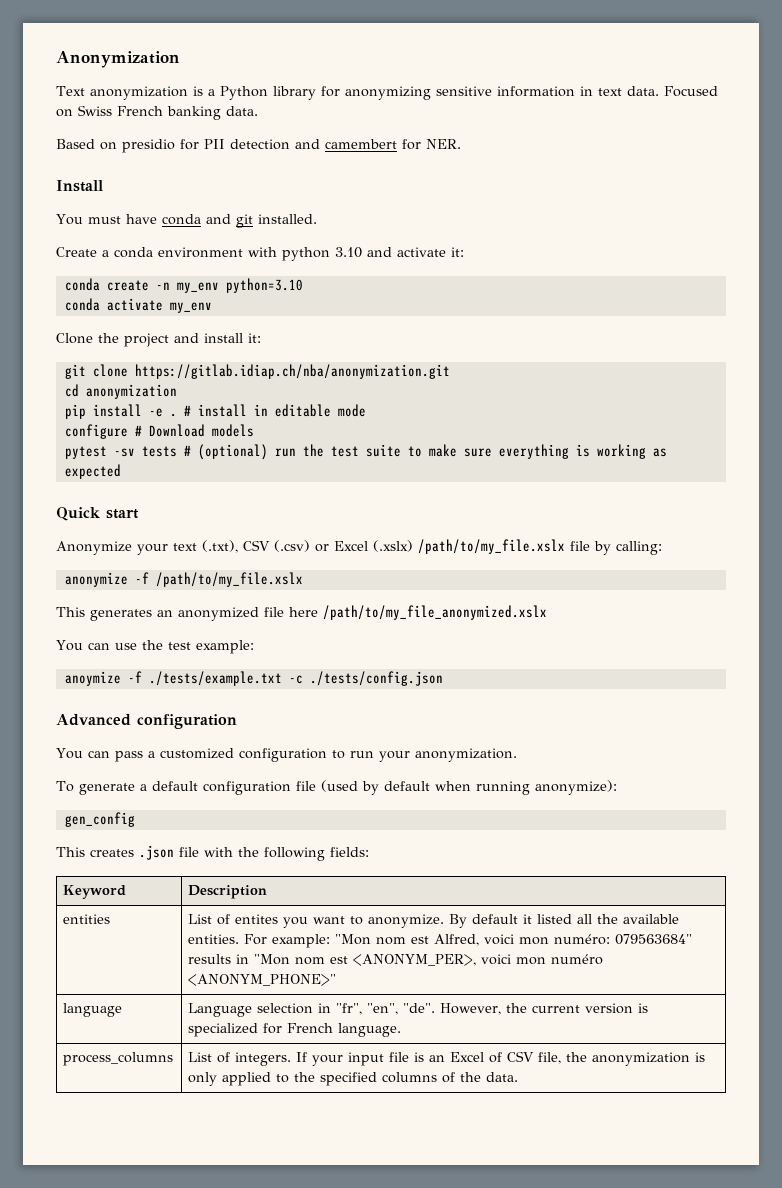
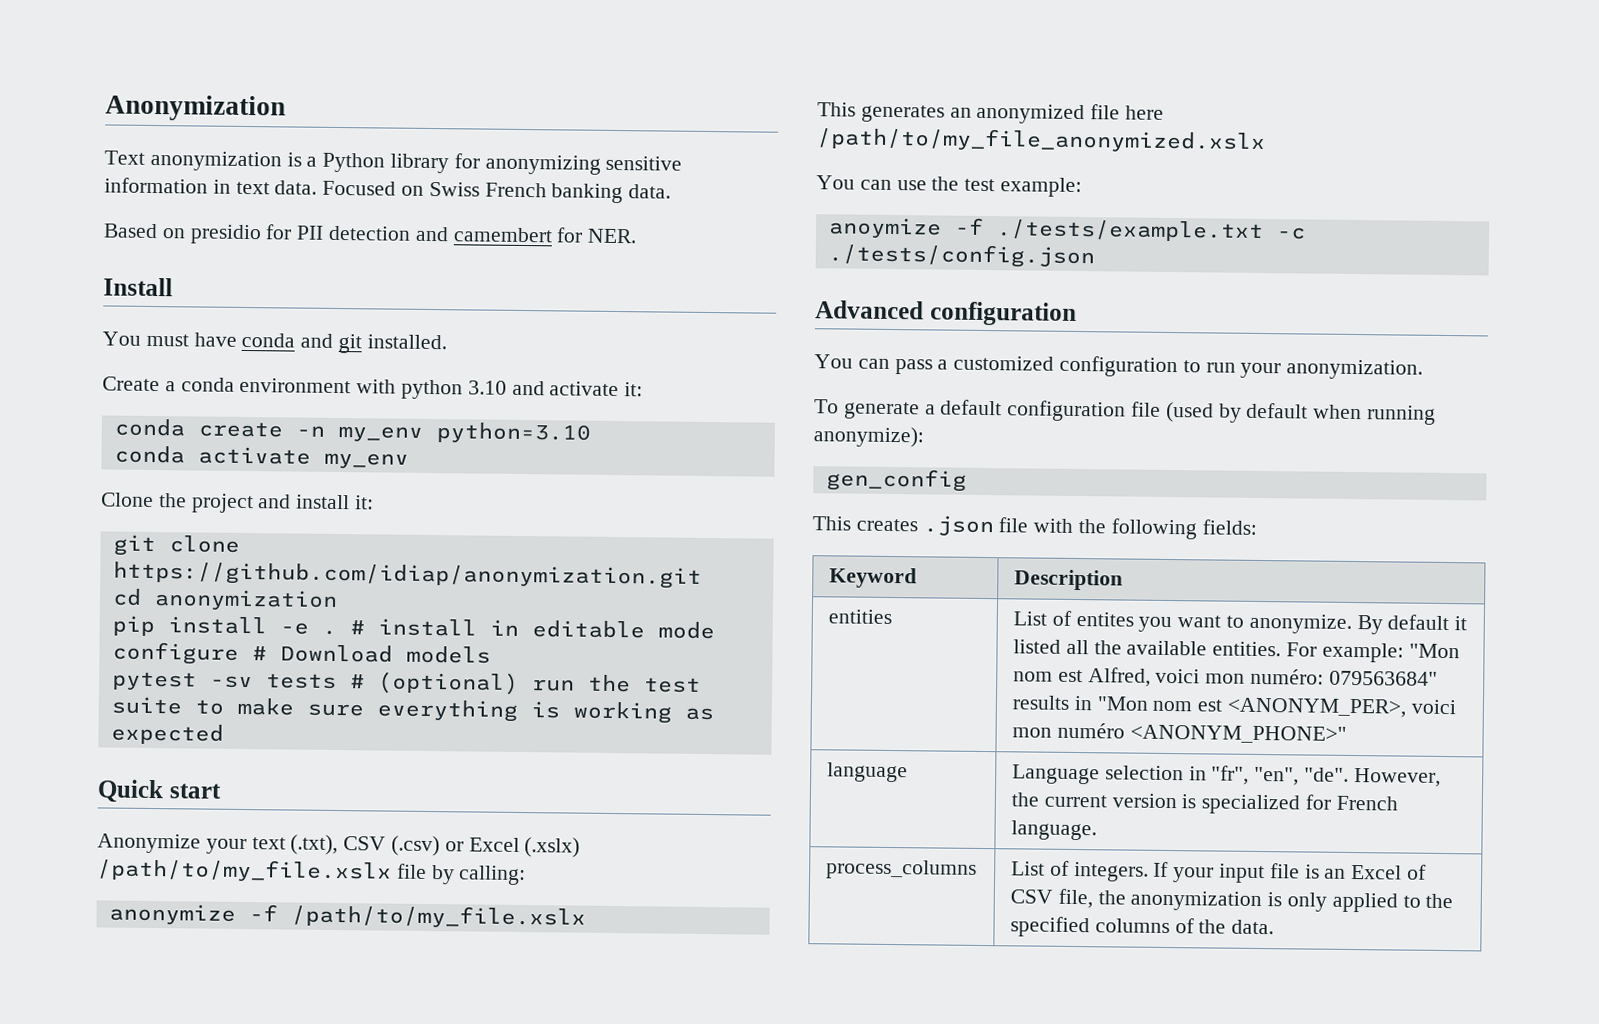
[134,364,450,379] https://gitlab.idiap.ch/nba/anonymization.git -> [112,561,702,589] https://github.com/idiap/anonymization.git

